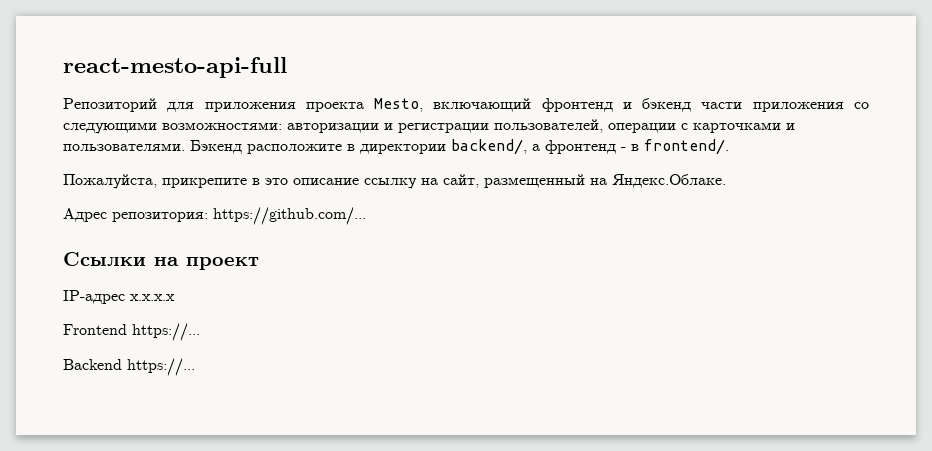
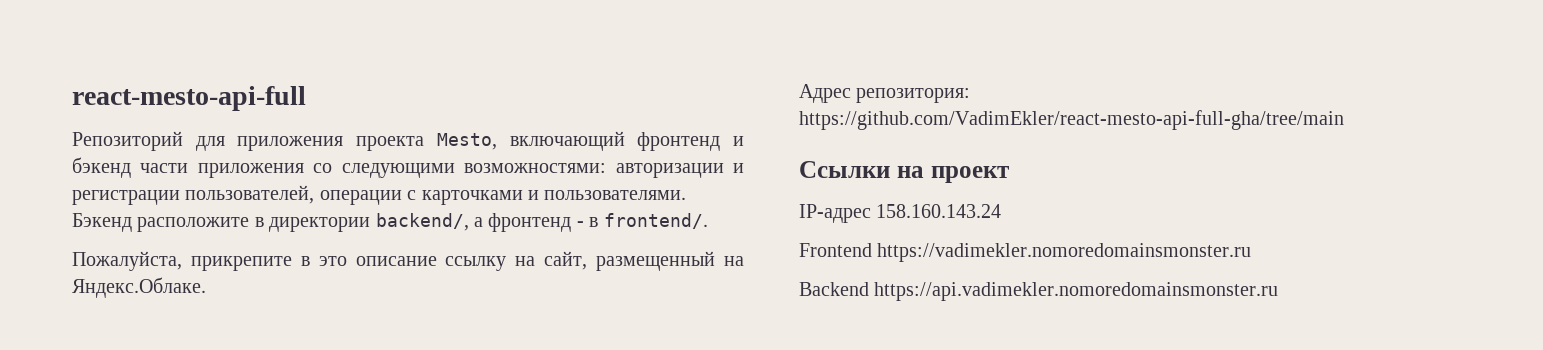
[213,207,366,225] https://github.com/... -> [799,110,1344,130] https://github.com/VadimEkler/react-mesto-api-full-gha/tree/main
[130,294,175,301] x.x.x.x -> [876,204,1002,218] 158.160.143.24
[132,323,200,341] https://... -> [877,243,1252,262] https://vadimekler.nomoredomainsmonster.ru
[127,358,195,376] https://... -> [874,282,1279,301] https://api.vadimekler.nomoredomainsmonster.ru

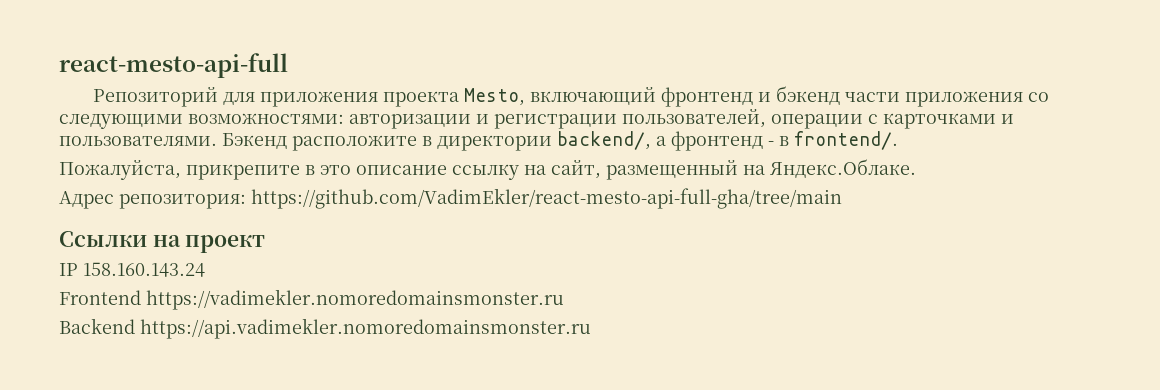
[799,204,871,223] IP-адрес -> [59,263,78,276] IP

